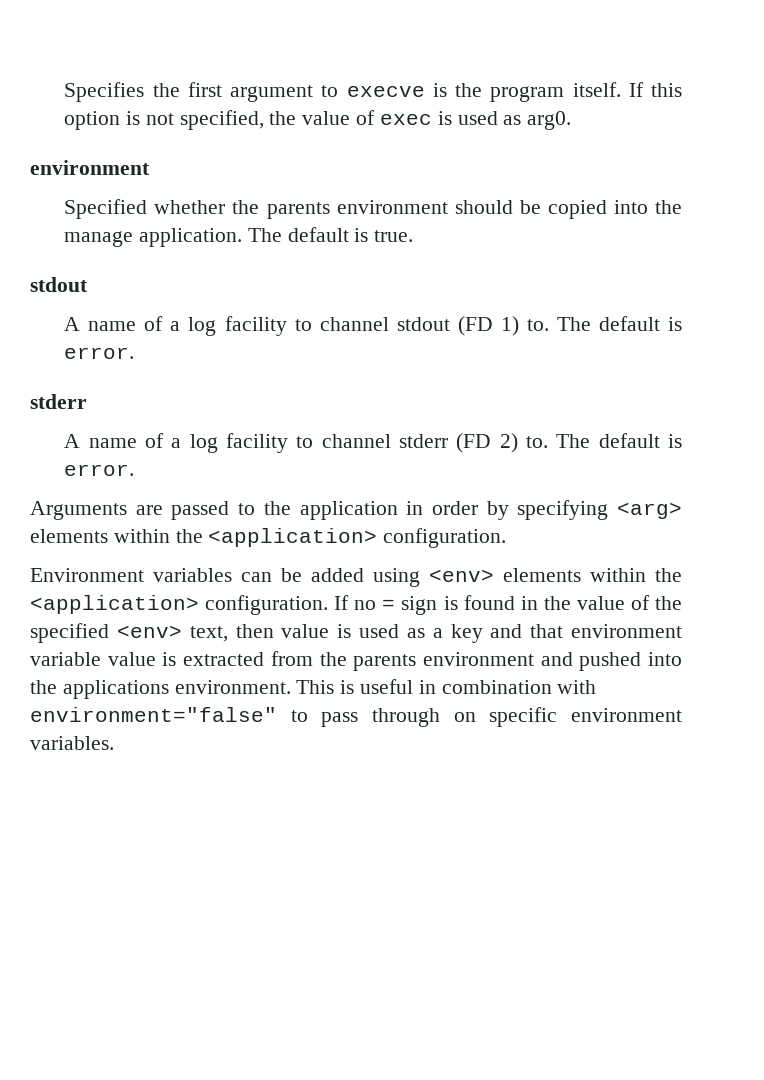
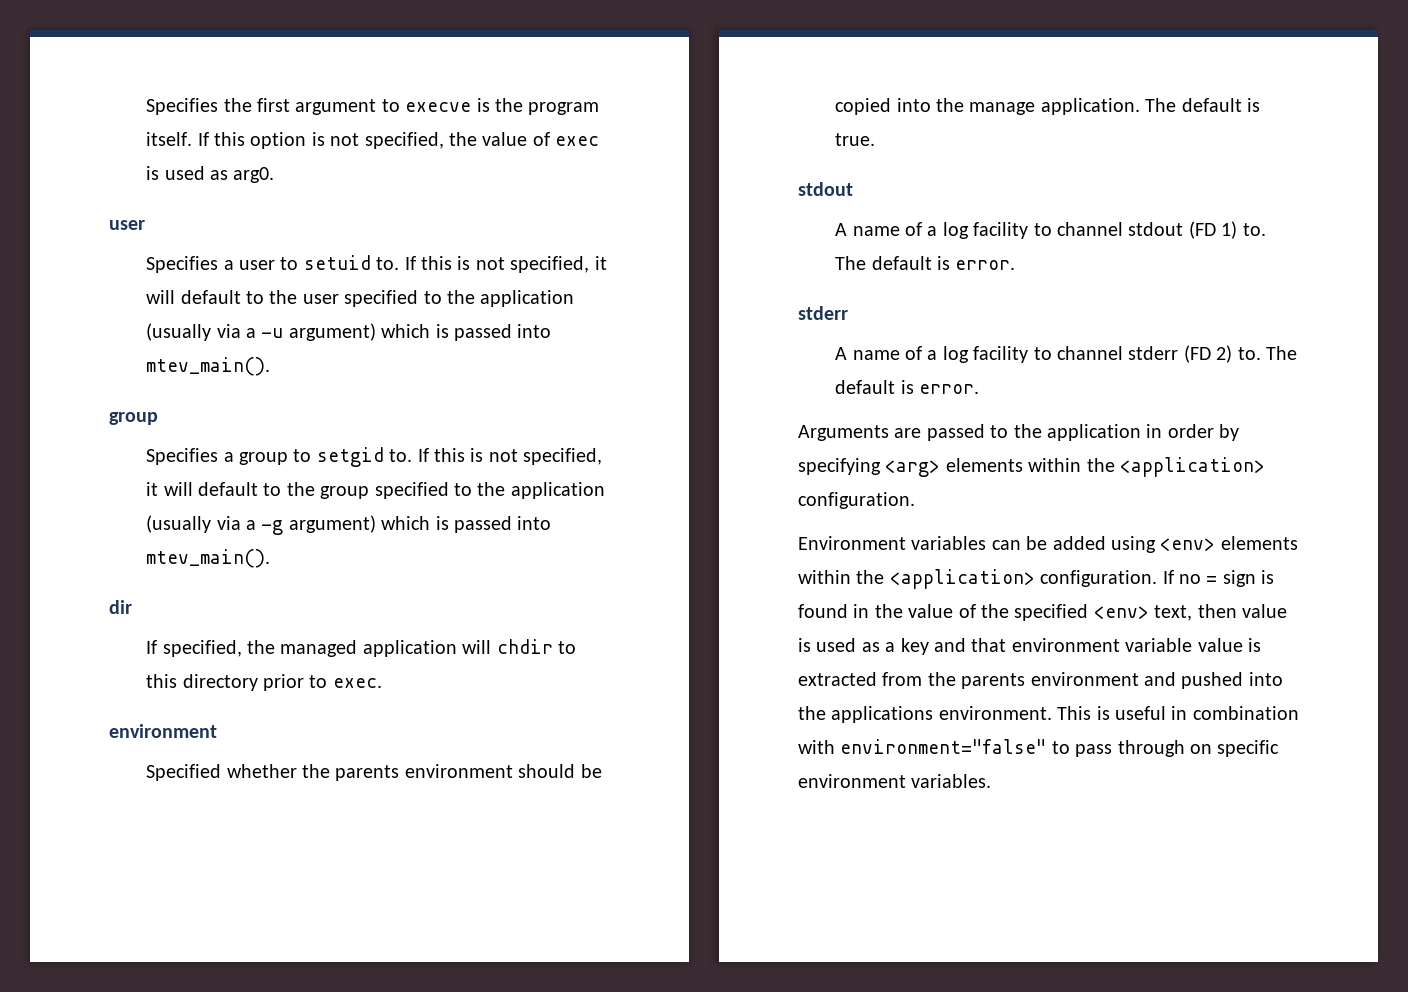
(572, 120) none -> [109,220,145,230] [146,255,607,273] [146,290,575,307] [146,323,552,341] [146,357,271,376] [109,412,158,425] [146,447,603,467] [146,482,605,499] [146,515,552,535] [146,549,271,568] [109,600,132,614] [146,639,576,657] [146,674,382,691] // user // Specifies a user to setuid to. If this is not specified, it will default to the user specified to the application (usually via a -u argument) which is passed into mtev_main(). // group // Specifies a group to setgid to. If this is not specified, it will default to the group specified to the application (usually via a -g argument) which is passed into mtev_main(). // dir // If specified, the managed application will chdir to this directory prior to exec.

